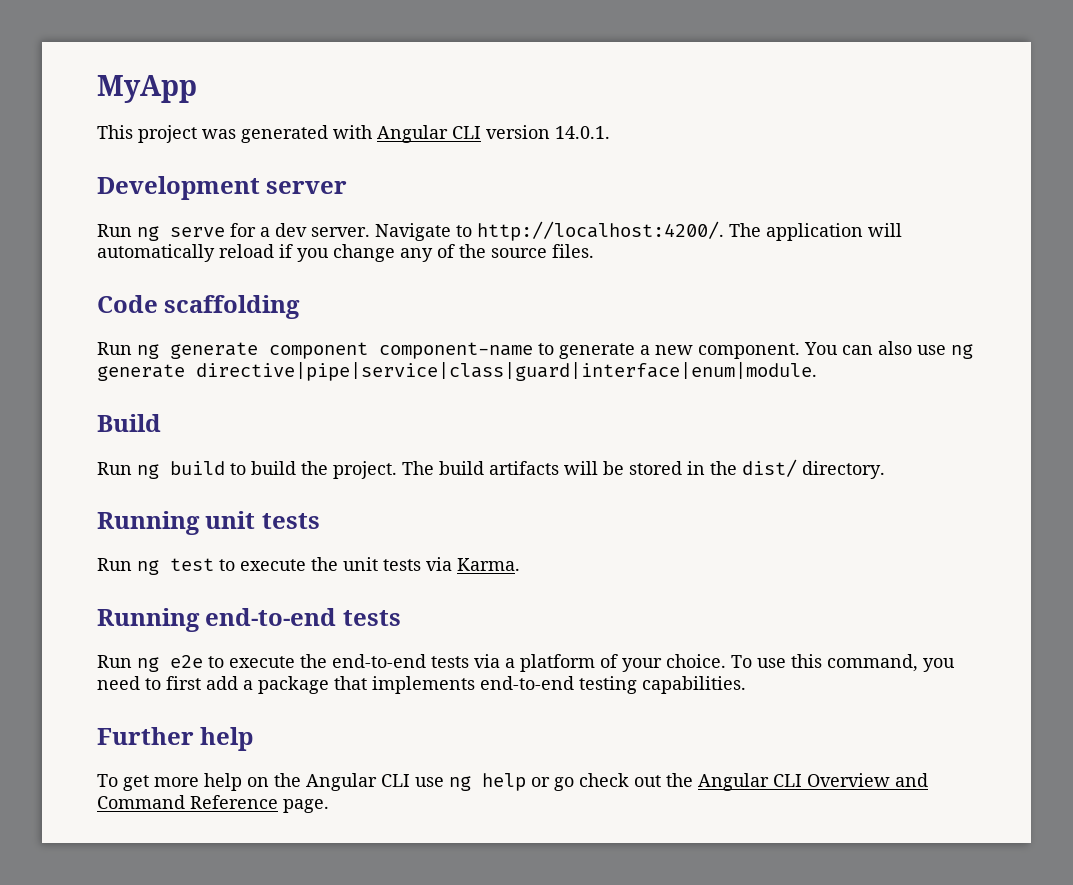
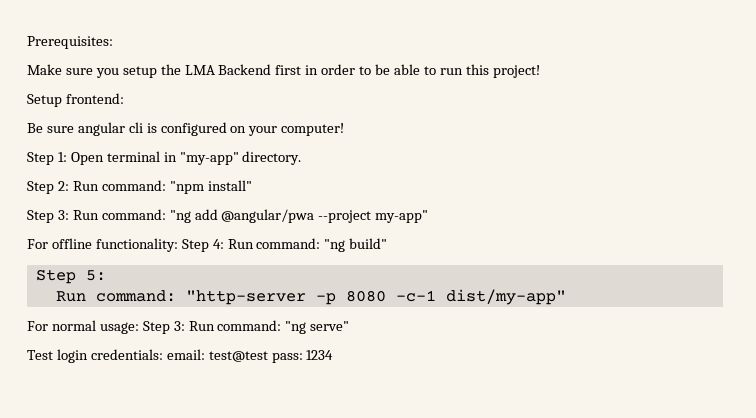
[97,75,197,103] [97,125,610,143] [97,176,348,200] [97,221,902,241] [97,244,594,262] [97,295,301,319] [97,341,973,359] [97,362,817,381] [97,414,161,432] [97,459,885,479] [97,511,320,535] [97,557,520,575] [97,608,401,632] [97,654,955,672] [97,676,746,694] [97,727,254,751] [97,773,928,791] [97,795,329,813] MyApp // This project was generated with Angular CLI version 14.0.1. // Development server // Run ng serve for a dev server. Navigate to http://localhost:4200/. The application will automatically reload if you change any of the source files. // Code scaffolding // Run ng generate component component-name to generate a new component. You can also use ng generate directive|pipe|service|class|guard|interface|enum|module. // Build // Run ng build to build the project. The build artifacts will be stored in the dist/ directory. // Running unit tests // Run ng test to execute the unit tests via Karma. // Running end-to-end tests // Run ng e2e to execute the end-to-end tests via a platform of your choice. To use this command, you need to first add a package that implements end-to-end testing capabilities. // Further help // To get more help on the Angular CLI use ng help or go check out the Angular CLI Overview and Command Reference page. -> [27,36,113,49] [27,64,540,78] [27,93,124,107] [27,122,345,136] [27,151,302,165] [27,180,252,194] [27,209,429,223] [27,238,388,252] [35,269,106,284] [55,289,566,305] [27,320,350,334] [27,349,334,363] Prerequisites: // Make sure you setup the LMA Backend first in order to be able to run this project! // Setup frontend: // Be sure angular cli is configured on your computer! // Step 1: Open terminal in "my-app" directory. // Step 2: Run command: "npm install" // Step 3: Run command: "ng add @angular/pwa --project my-app" // For offline functionality: Step 4: Run command: "ng build" // Step 5: // Run command: "http-server -p 8080 -c-1 dist/my-app" // For normal usage: Step 3: Run command: "ng serve" // Test login credentials: email: test@test pass: 1234

